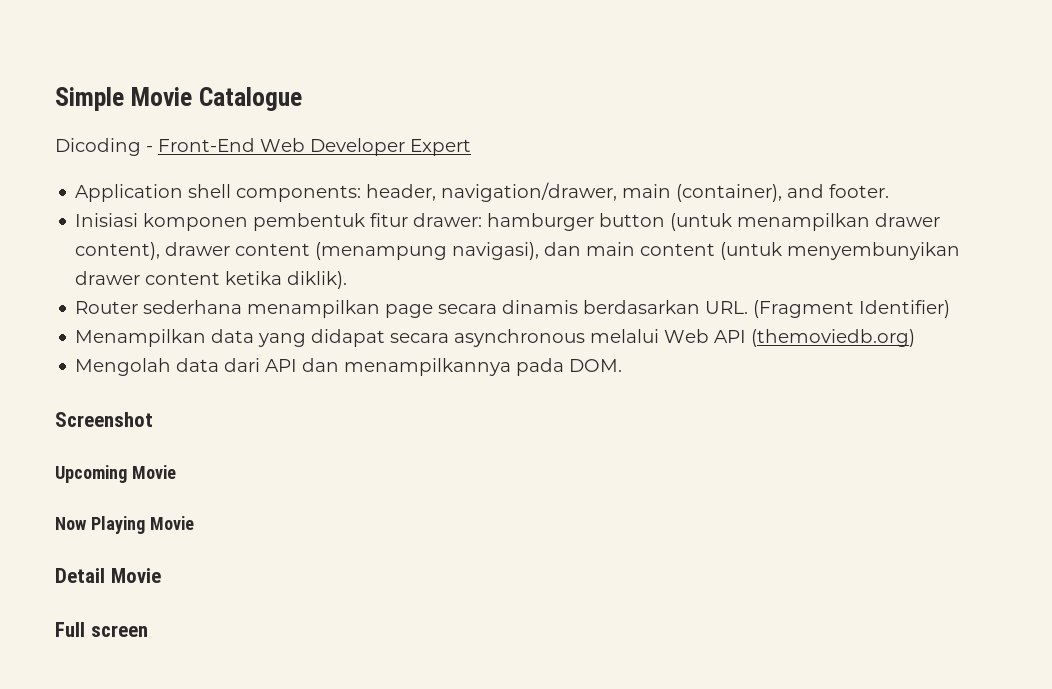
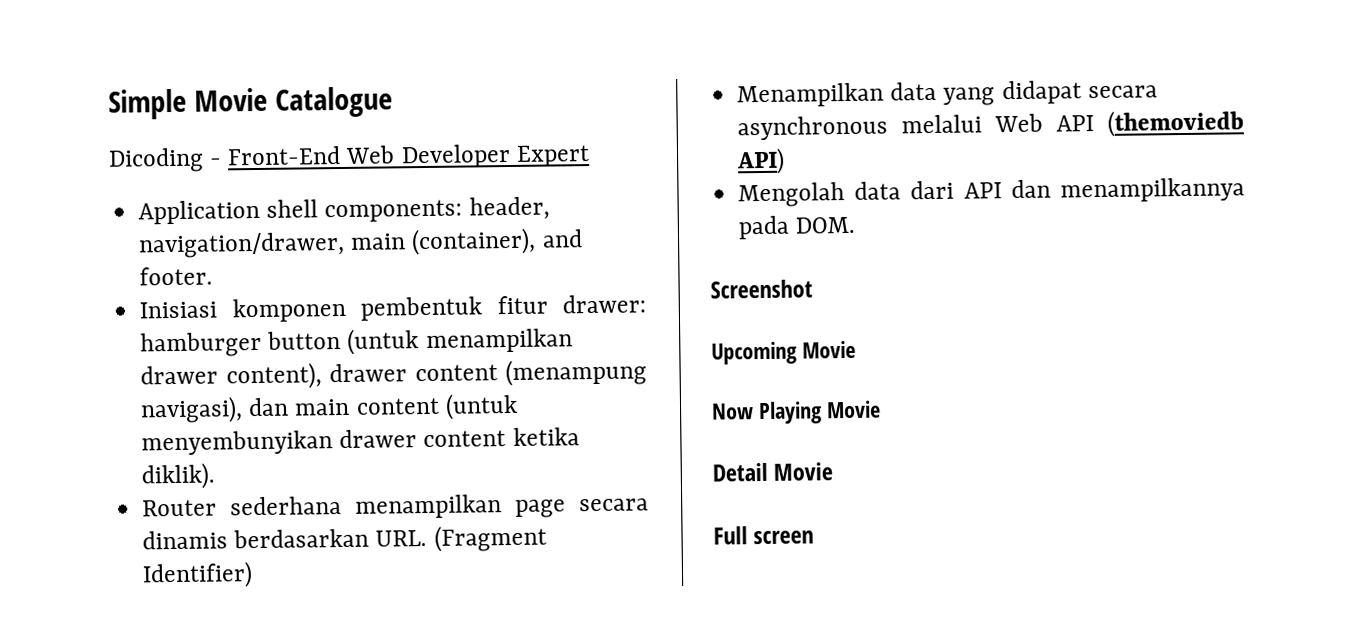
[751,329,916,347] (themoviedb.org) -> [1107,109,1244,137] [736,147,786,175] (themoviedb API)

